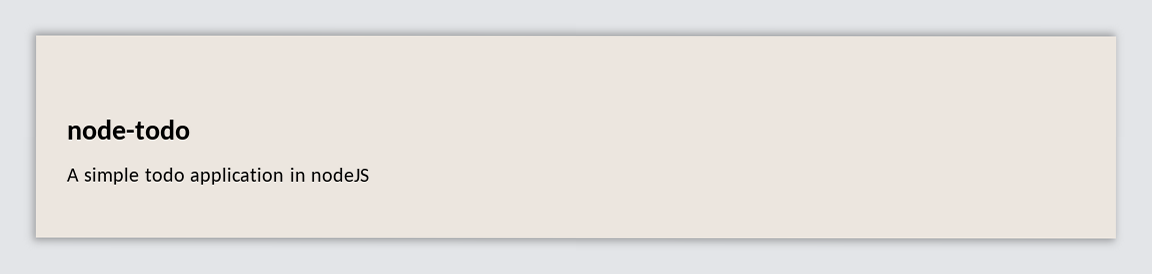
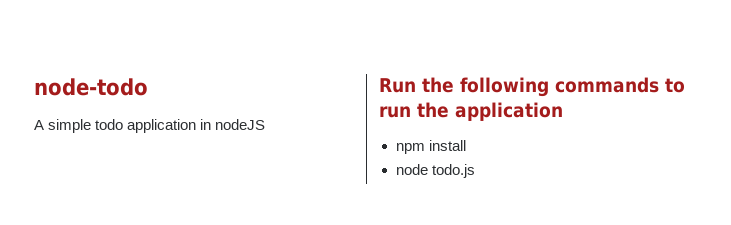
(369, 174) none -> [379,77,685,97] [379,102,563,121] [395,140,466,154] [395,164,475,178] // Run the following commands to run the application // npm install // node todo.js

